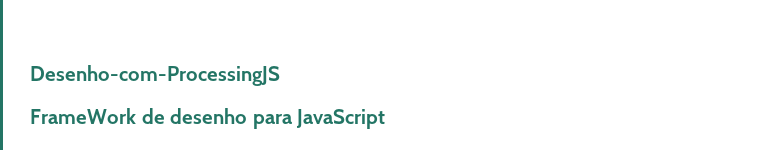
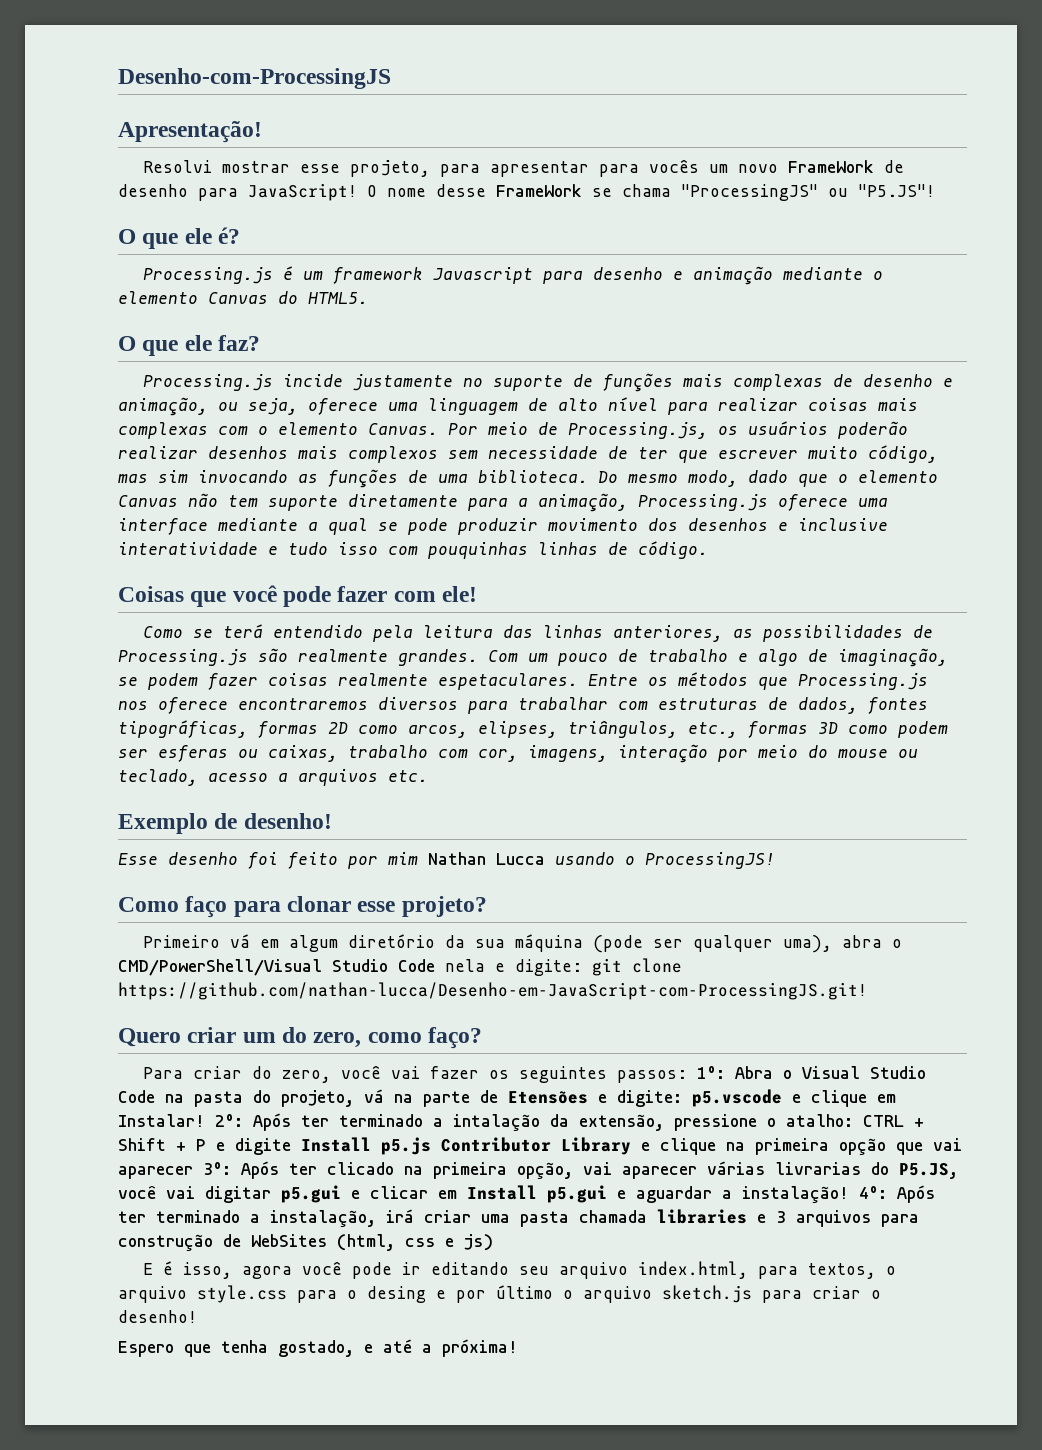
[30,108,386,129] FrameWork de desenho para JavaScript -> [118,121,262,143] [142,159,904,177] [118,183,935,201] [118,227,241,249] [142,266,883,285] [118,291,368,304] [118,335,261,356] [142,373,953,392] [118,397,918,416] [118,421,908,439] [118,445,938,463] [118,469,938,488] [118,493,888,512] [118,518,888,535] [118,541,708,559] [118,585,478,607] [142,624,933,642] [118,648,948,667] [118,672,928,690] [118,697,928,714] [118,720,948,738] [118,744,918,763] [118,769,428,786] [118,813,332,834] [118,852,775,869] [118,896,487,918] [142,934,902,953] [118,958,682,976] [118,982,867,1000] [118,1027,483,1049] [142,1065,926,1083] [118,1089,896,1107] [118,1113,924,1131] [118,1137,962,1155] [118,1161,958,1179] [118,1185,935,1203] [118,1209,919,1227] [118,1234,493,1251] [142,1261,896,1279] [118,1285,881,1303] [118,1310,197,1323] [118,1339,518,1357] Apresentação! // Resolvi mostrar esse projeto, para apresentar para vocês um novo FrameWork de desenho para JavaScript! O nome desse FrameWork se chama "ProcessingJS" ou "P5.JS"! // O que ele é? // Processing.js é um framework Javascript para desenho e animação mediante o elemento Canvas do HTML5. // O que ele faz? // Processing.js incide justamente no suporte de funções mais complexas de desenho e animação, ou seja, oferece uma linguagem de alto nível para realizar coisas mais complexas com o elemento Canvas. Por meio de Processing.js, os usuários poderão realizar desenhos mais complexos sem necessidade de ter que escrever muito código, mas sim invocando as funções de uma biblioteca. Do mesmo modo, dado que o elemento Canvas não tem suporte diretamente para a animação, Processing.js oferece uma interface mediante a qual se pode produzir movimento dos desenhos e inclusive interatividade e tudo isso com pouquinhas linhas de código. // Coisas que você pode fazer com ele! // Como se terá entendido pela leitura das linhas anteriores, as possibilidades de Processing.js são realmente grandes. Com um pouco de trabalho e algo de imaginação, se podem fazer coisas realmente espetaculares. Entre os métodos que Processing.js nos oferece encontraremos diversos para trabalhar com estruturas de dados, fontes tipográficas, formas 2D como arcos, elipses, triângulos, etc., formas 3D como podem ser esferas ou caixas, trabalho com cor, imagens, interação por meio do mouse ou teclado, acesso a arquivos etc. // Exemplo de desenho! // Esse desenho foi feito por mim Nathan Lucca usando o ProcessingJS! // Como faço para clonar esse projeto? // Primeiro vá em algum diretório da sua máquina (pode ser qualquer uma), abra o CMD/PowerShell/Visual Studio Code nela e digite: git clone https://github.com/nathan-lucca/Desenho-em-JavaScript-com-ProcessingJS.git! // Quero criar um do zero, como faço? // Para criar do zero, você vai fazer os seguintes passos: 1º: Abra o Visual Studio Code na pasta do projeto, vá na parte de Etensões e digite: p5.vscode e clique em Instalar! 2º: Após ter terminado a intalação da extensão, pressione o atalho: CTRL + Shift + P e digite Install p5.js Contributor Library e clique na primeira opção que vai aparecer 3º: Após ter clicado na primeira opção, vai aparecer várias livrarias do P5.JS, você vai digitar p5.gui e clicar em Install p5.gui e aguardar a instalação! 4º: Após ter terminado a instalação, irá criar uma pasta chamada libraries e 3 arquivos para construção de WebSites (html, css e js) // E é isso, agora você pode ir editando seu arquivo index.html, para textos, o arquivo style.css para o desing e por último o arquivo sketch.js para criar o desenho! // Espero que tenha gostado, e até a próxima!

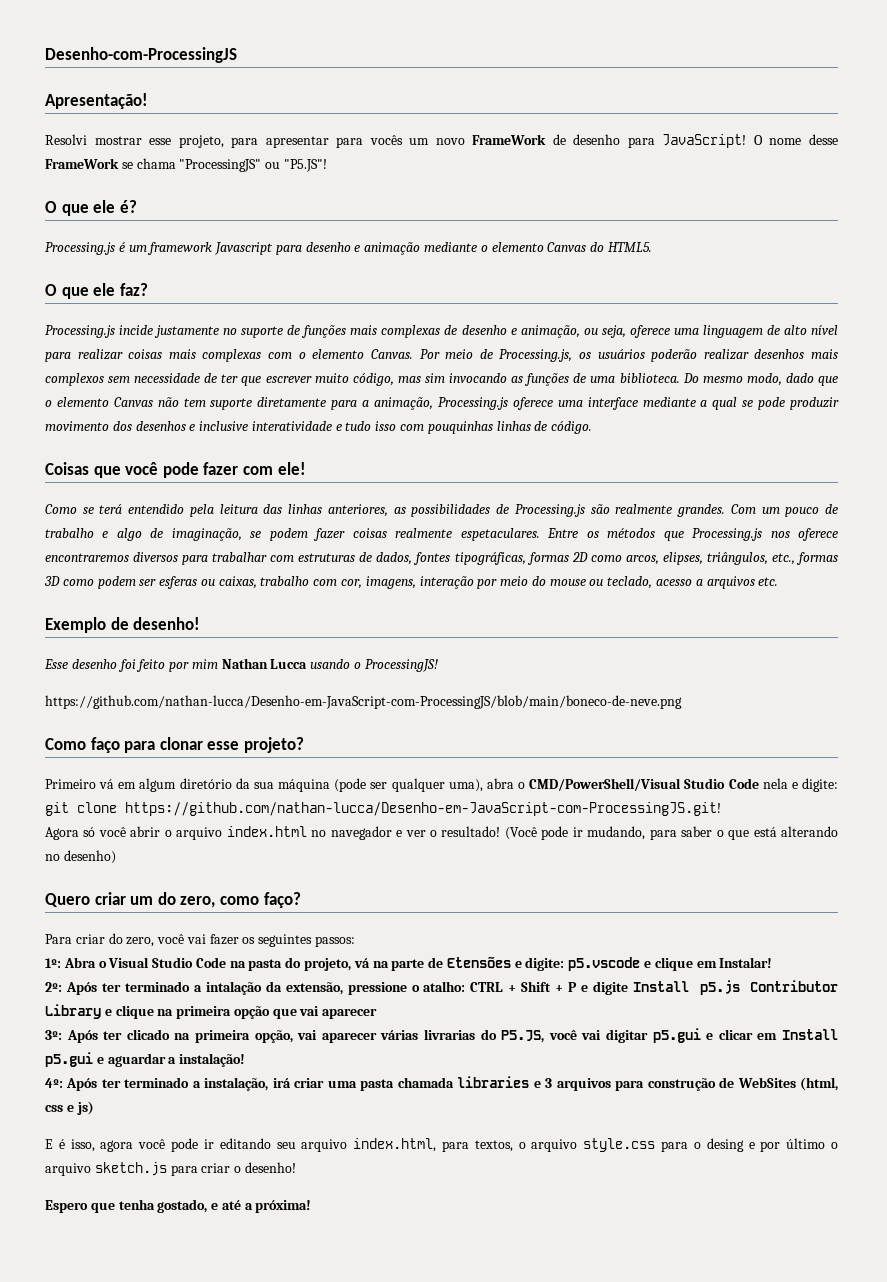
(775, 860) none -> [45,695,682,709] // https://github.com/nathan-lucca/Desenho-em-JavaScript-com-ProcessingJS/blob/main/boneco-de-neve.png
(867, 991) none -> [45,826,839,840] [45,850,116,864] // Agora só você abrir o arquivo index.html no navegador e ver o resultado! (Você pode ir mudando, para saber o que está alterando no desenho)
(687, 1076) none -> (356, 941) //
(205, 1120) none -> (773, 962) //
(193, 1172) none -> (378, 1013) //
(849, 1194) none -> (246, 1060) //

